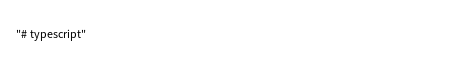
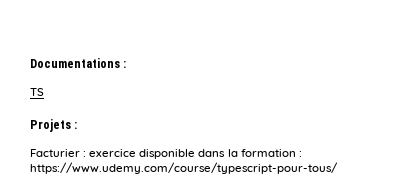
[16,29,87,41] "# typescript" -> [30,58,127,68] [30,88,44,96] [30,119,78,132] [30,149,302,159] [30,162,338,174] Documentations : // TS // Projets : // Facturier : exercice disponible dans la formation : https://www.udemy.com/course/typescript-pour-tous/

